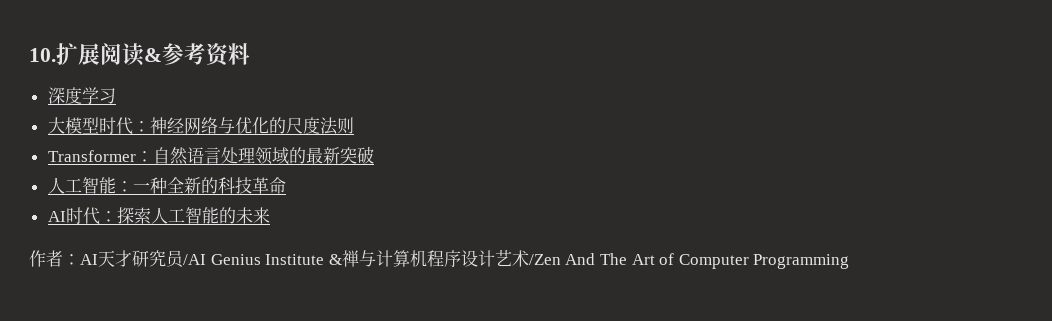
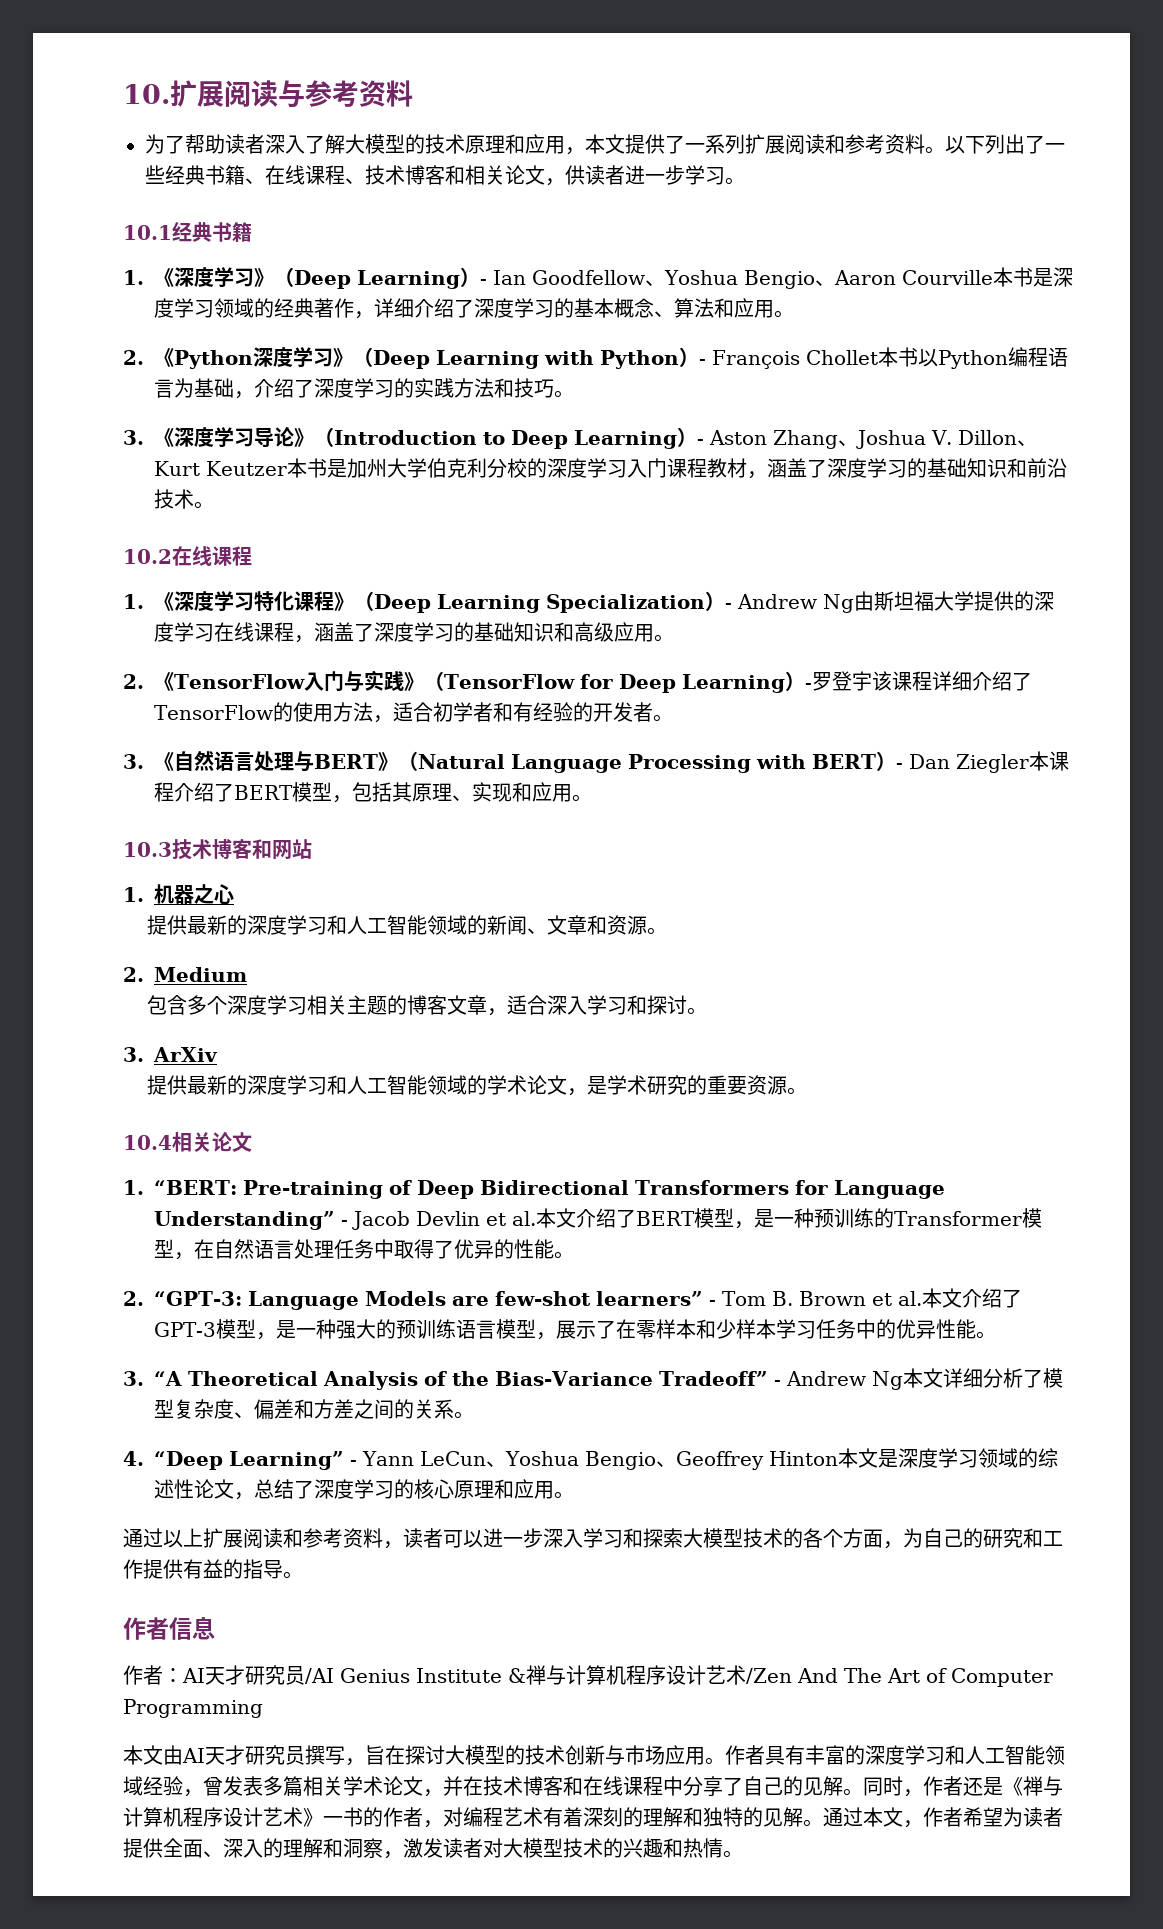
[144,48,162,62] & -> [278,80,305,108] 与
[47,87,116,104] [47,117,354,135] [47,146,374,165] [47,177,286,194] [47,207,270,225] 深度学习 // 大模型时代：神经网络与优化的尺度法则 // Transformer：自然语言处理领域的最新突破 // 人工智能：一种全新的科技革命 // AI时代：探索人工智能的未来 -> [145,134,1065,155] [145,165,745,186] [123,222,252,242] [123,267,1073,289] [154,298,794,319] [123,347,1068,369] [154,378,574,399] [123,427,1037,449] [154,458,1067,479] [154,489,214,509] [123,546,252,566] [123,591,1054,613] [154,622,674,643] [123,670,1032,693] [154,702,673,723] [123,750,1069,773] [154,782,592,803] [123,839,312,860] [123,884,234,904] [146,915,667,935] [123,967,247,982] [146,995,707,1016] [123,1047,218,1062] [146,1075,807,1096] [123,1132,252,1152] [123,1180,945,1199] [154,1208,1042,1230] [154,1239,574,1260] [123,1288,1022,1310] [154,1319,996,1340] [123,1368,1063,1390] [154,1399,474,1420] [123,1448,1058,1470] [154,1479,574,1500] [123,1528,1063,1549] [123,1559,303,1579] [123,1616,215,1640] 为了帮助读者深入了解大模型的技术原理和应用，本文提供了一系列扩展阅读和参考资料。以下列出了一些经典书籍、在线课程、技术博客和相关论文，供读者进一步学习。 // 10.1经典书籍 // 1.《深度学习》（Deep Learning）- Ian Goodfellow、Yoshua Bengio、Aaron Courville本书是深度学习领域的经典著作，详细介绍了深度学习的基本概念、算法和应用。 // 2.《Python深度学习》（Deep Learning with Python）- François Chollet本书以Python编程语言为基础，介绍了深度学习的实践方法和技巧。 // 3.《深度学习导论》（Introduction to Deep Learning）- Aston Zhang、Joshua V. Dillon、Kurt Keutzer本书是加州大学伯克利分校的深度学习入门课程教材，涵盖了深度学习的基础知识和前沿技术。 // 10.2在线课程 // 1.《深度学习特化课程》（Deep Learning Specialization）- Andrew Ng由斯坦福大学提供的深度学习在线课程，涵盖了深度学习的基础知识和高级应用。 // 2.《TensorFlow入门与实践》（TensorFlow for Deep Learning）-罗登宇该课程详细介绍了TensorFlow的使用方法，适合初学者和有经验的开发者。 // 3.《自然语言处理与BERT》（Natural Language Processing with BERT）- Dan Ziegler本课程介绍了BERT模型，包括其原理、实现和应用。 // 10.3技术博客和网站 // 1.机器之心 // 提供最新的深度学习和人工智能领域的新闻、文章和资源。 // 2. Medium // 包含多个深度学习相关主题的博客文章，适合深入学习和探讨。 // 3. ArXiv // 提供最新的深度学习和人工智能领域的学术论文，是学术研究的重要资源。 // 10.4相关论文 // 1. “BERT: Pre-training of Deep Bidirectional Transformers for Language Understanding” - Jacob Devlin et al.本文介绍了BERT模型，是一种预训练的Transformer模型，在自然语言处理任务中取得了优异的性能。 // 2. “GPT-3: Language Models are few-shot learners” - Tom B. Brown et al.本文介绍了GPT-3模型，是一种强大的预训练语言模型，展示了在零样本和少样本学习任务中的优异性能。 // 3. “A Theoretical Analysis of the Bias-Variance Tradeoff” - Andrew Ng本文详细分析了模型复杂度、偏差和方差之间的关系。 // 4. “Deep Learning” - Yann LeCun、Yoshua Bengio、Geoffrey Hinton本文是深度学习领域的综述性论文，总结了深度学习的核心原理和应用。 // 通过以上扩展阅读和参考资料，读者可以进一步深入学习和探索大模型技术的各个方面，为自己的研究和工作提供有益的指导。 // 作者信息
(850, 261) none -> [123,1745,1065,1766] [123,1776,1063,1797] [123,1807,1063,1828] [123,1838,743,1859] // 本文由AI天才研究员撰写，旨在探讨大模型的技术创新与市场应用。作者具有丰富的深度学习和人工智能领域经验，曾发表多篇相关学术论文，并在技术博客和在线课程中分享了自己的见解。同时，作者还是《禅与计算机程序设计艺术》一书的作者，对编程艺术有着深刻的理解和独特的见解。通过本文，作者希望为读者提供全面、深入的理解和洞察，激发读者对大模型技术的兴趣和热情。

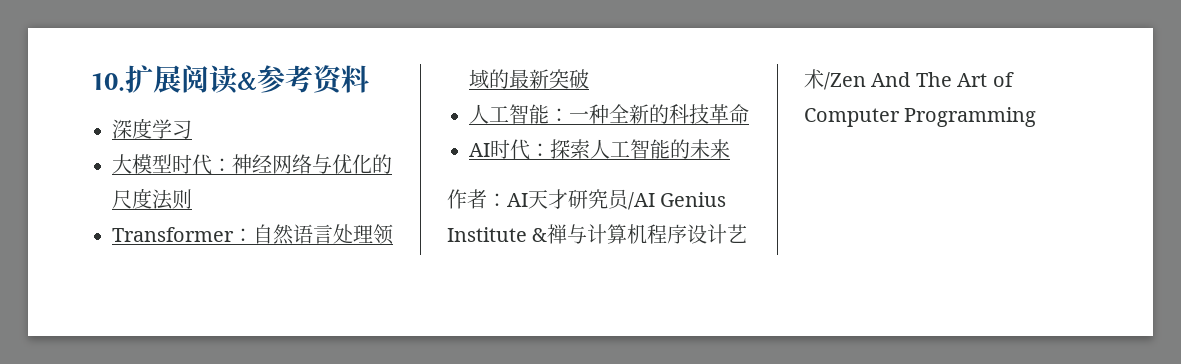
[278,80,305,108] 与 -> [237,72,257,90] &
[145,134,1065,155] [145,165,745,186] [123,222,252,242] [123,267,1073,289] [154,298,794,319] [123,347,1068,369] [154,378,574,399] [123,427,1037,449] [154,458,1067,479] [154,489,214,509] [123,546,252,566] [123,591,1054,613] [154,622,674,643] [123,670,1032,693] [154,702,673,723] [123,750,1069,773] [154,782,592,803] [123,839,312,860] [123,884,234,904] [146,915,667,935] [123,967,247,982] [146,995,707,1016] [123,1047,218,1062] [146,1075,807,1096] [123,1132,252,1152] [123,1180,945,1199] [154,1208,1042,1230] [154,1239,574,1260] [123,1288,1022,1310] [154,1319,996,1340] [123,1368,1063,1390] [154,1399,474,1420] [123,1448,1058,1470] [154,1479,574,1500] [123,1528,1063,1549] [123,1559,303,1579] [123,1616,215,1640] 为了帮助读者深入了解大模型的技术原理和应用，本文提供了一系列扩展阅读和参考资料。以下列出了一些经典书籍、在线课程、技术博客和相关论文，供读者进一步学习。 // 10.1经典书籍 // 1.《深度学习》（Deep Learning）- Ian Goodfellow、Yoshua Bengio、Aaron Courville本书是深度学习领域的经典著作，详细介绍了深度学习的基本概念、算法和应用。 // 2.《Python深度学习》（Deep Learning with Python）- François Chollet本书以Python编程语言为基础，介绍了深度学习的实践方法和技巧。 // 3.《深度学习导论》（Introduction to Deep Learning）- Aston Zhang、Joshua V. Dillon、Kurt Keutzer本书是加州大学伯克利分校的深度学习入门课程教材，涵盖了深度学习的基础知识和前沿技术。 // 10.2在线课程 // 1.《深度学习特化课程》（Deep Learning Specialization）- Andrew Ng由斯坦福大学提供的深度学习在线课程，涵盖了深度学习的基础知识和高级应用。 // 2.《TensorFlow入门与实践》（TensorFlow for Deep Learning）-罗登宇该课程详细介绍了TensorFlow的使用方法，适合初学者和有经验的开发者。 // 3.《自然语言处理与BERT》（Natural Language Processing with BERT）- Dan Ziegler本课程介绍了BERT模型，包括其原理、实现和应用。 // 10.3技术博客和网站 // 1.机器之心 // 提供最新的深度学习和人工智能领域的新闻、文章和资源。 // 2. Medium // 包含多个深度学习相关主题的博客文章，适合深入学习和探讨。 // 3. ArXiv // 提供最新的深度学习和人工智能领域的学术论文，是学术研究的重要资源。 // 10.4相关论文 // 1. “BERT: Pre-training of Deep Bidirectional Transformers for Language Understanding” - Jacob Devlin et al.本文介绍了BERT模型，是一种预训练的Transformer模型，在自然语言处理任务中取得了优异的性能。 // 2. “GPT-3: Language Models are few-shot learners” - Tom B. Brown et al.本文介绍了GPT-3模型，是一种强大的预训练语言模型，展示了在零样本和少样本学习任务中的优异性能。 // 3. “A Theoretical Analysis of the Bias-Variance Tradeoff” - Andrew Ng本文详细分析了模型复杂度、偏差和方差之间的关系。 // 4. “Deep Learning” - Yann LeCun、Yoshua Bengio、Geoffrey Hinton本文是深度学习领域的综述性论文，总结了深度学习的核心原理和应用。 // 通过以上扩展阅读和参考资料，读者可以进一步深入学习和探索大模型技术的各个方面，为自己的研究和工作提供有益的指导。 // 作者信息 -> [112,118,192,139] [112,154,392,175] [112,188,192,210] [112,224,394,245] [469,69,589,89] [469,104,749,124] [469,139,730,160] 深度学习 // 大模型时代：神经网络与优化的尺度法则 // Transformer：自然语言处理领域的最新突破 // 人工智能：一种全新的科技革命 // AI时代：探索人工智能的未来
[123,1745,1065,1766] [123,1776,1063,1797] [123,1807,1063,1828] [123,1838,743,1859] // 本文由AI天才研究员撰写，旨在探讨大模型的技术创新与市场应用。作者具有丰富的深度学习和人工智能领域经验，曾发表多篇相关学术论文，并在技术博客和在线课程中分享了自己的见解。同时，作者还是《禅与计算机程序设计艺术》一书的作者，对编程艺术有着深刻的理解和独特的见解。通过本文，作者希望为读者提供全面、深入的理解和洞察，激发读者对大模型技术的兴趣和热情。 -> (1037, 117) none

